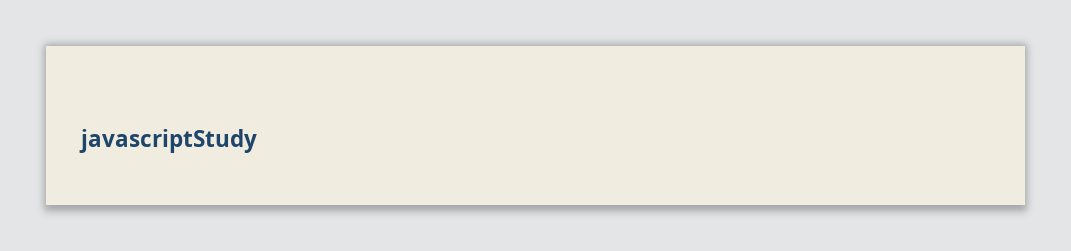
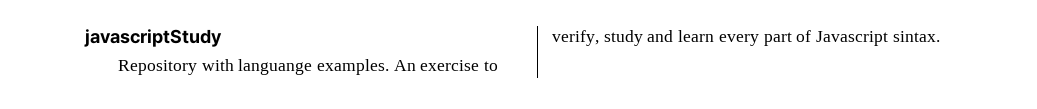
(257, 141) none -> [117,59,499,75] [552,30,940,46] // Repository with languange examples. An exercise to verify, study and learn every part of Javascript sintax.

